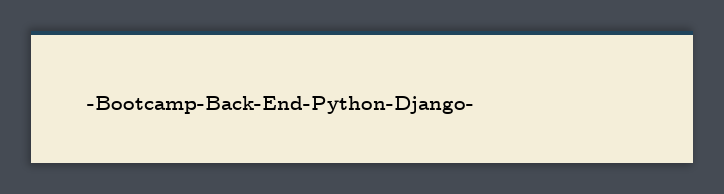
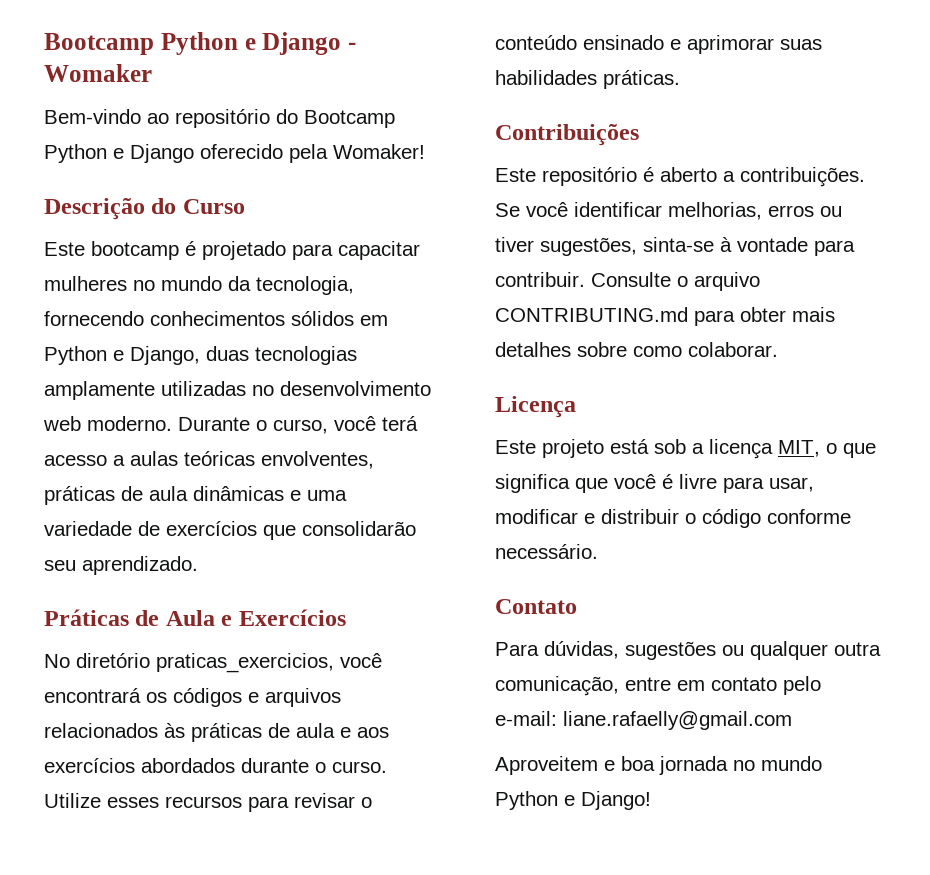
[87,96,474,114] -Bootcamp-Back-End-Python-Django- -> [44,32,356,55] [44,64,152,82] [44,109,395,128] [44,144,425,163] [44,198,245,220] [44,241,420,260] [44,276,354,295] [44,311,388,326] [44,346,357,365] [44,381,431,400] [43,416,418,434] [44,451,374,469] [44,486,347,505] [44,521,416,540] [44,556,198,575] [44,609,346,626] [44,653,382,673] [44,688,341,707] [44,723,389,742] [44,758,387,773] [44,793,372,812] [495,35,822,54] [495,70,680,89] [495,124,639,146] [495,167,865,187] [495,202,842,220] [495,237,855,256] [495,272,760,291] [495,307,835,326] [495,342,778,357] [495,396,576,418] [495,439,876,459] [495,474,814,493] [495,509,851,528] [495,544,598,559] [495,599,577,614] [495,641,881,660] [495,676,821,696] [495,711,792,730] [495,756,822,775] [495,791,651,810] Bootcamp Python e Django - Womaker // Bem-vindo ao repositório do Bootcamp Python e Django oferecido pela Womaker! // Descrição do Curso // Este bootcamp é projetado para capacitar mulheres no mundo da tecnologia, fornecendo conhecimentos sólidos em Python e Django, duas tecnologias amplamente utilizadas no desenvolvimento web moderno. Durante o curso, você terá acesso a aulas teóricas envolventes, práticas de aula dinâmicas e uma variedade de exercícios que consolidarão seu aprendizado. // Práticas de Aula e Exercícios // No diretório praticas_exercicios, você encontrará os códigos e arquivos relacionados às práticas de aula e aos exercícios abordados durante o curso. Utilize esses recursos para revisar o conteúdo ensinado e aprimorar suas habilidades práticas. // Contribuições // Este repositório é aberto a contribuições. Se você identificar melhorias, erros ou tiver sugestões, sinta-se à vontade para contribuir. Consulte o arquivo CONTRIBUTING.md para obter mais detalhes sobre como colaborar. // Licença // Este projeto está sob a licença MIT, o que significa que você é livre para usar, modificar e distribuir o código conforme necessário. // Contato // Para dúvidas, sugestões ou qualquer outra comunicação, entre em contato pelo e-mail: liane.rafaelly@gmail.com // Aproveitem e boa jornada no mundo Python e Django!

